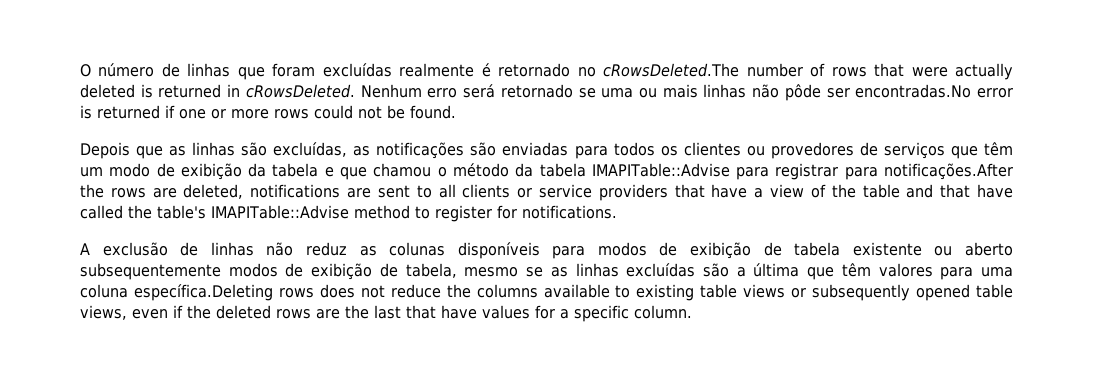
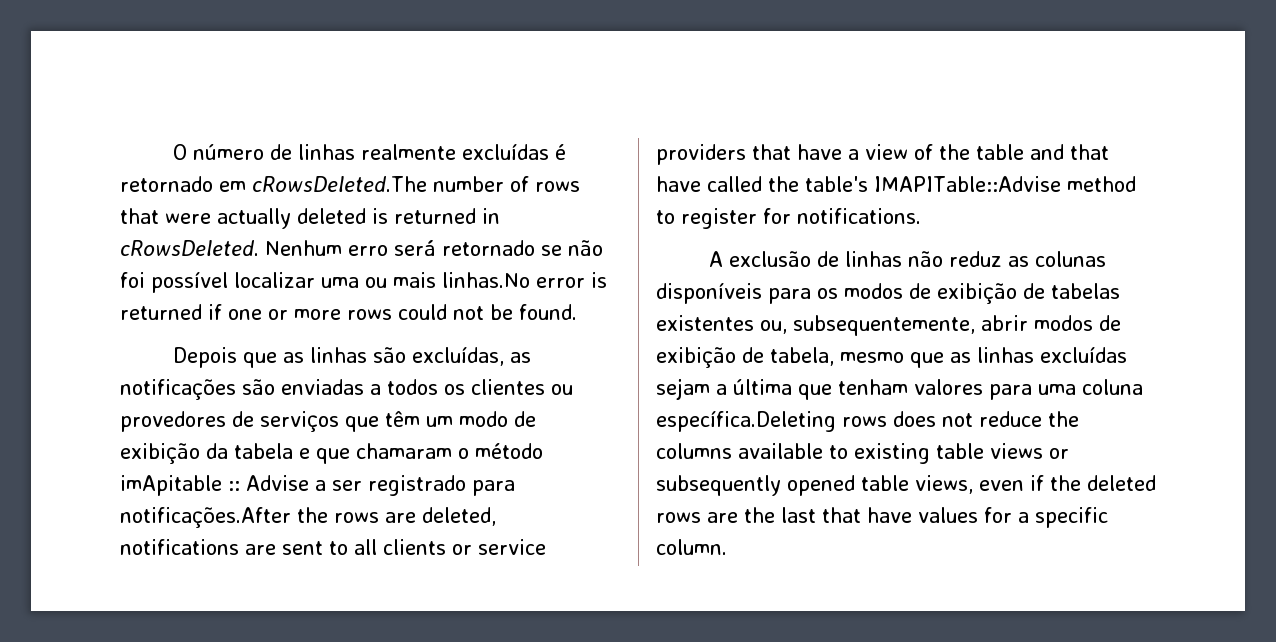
[237,63,475,80] que foram excluídas realmente -> [361,144,550,160] realmente excluídas
[577,67,596,77] no -> [219,181,246,192] em
[601,84,972,101] uma ou mais linhas não pôde ser encontradas.No -> [568,240,603,256] [120,272,530,293] não foi possível localizar uma ou mais linhas.No
[574,146,608,159] para -> [370,384,381,395] a
[373,163,432,177] chamou -> [356,443,452,459] chamaram
[515,163,839,180] da tabela IMAPITable::Advise para registrar -> [120,475,466,496] imApitable :: Advise a ser registrado
[597,242,1014,259] [80,263,221,280] modos de exibição de tabela existente ou aberto subsequentemente -> [817,283,1120,304] [656,315,1028,336] os modos de exibição de tabelas existentes ou, subsequentemente, abrir
[526,267,544,277] se -> [910,352,944,368] que
[702,263,729,277] são -> [656,378,710,400] sejam
[841,263,871,277] têm -> [838,379,908,395] tenham

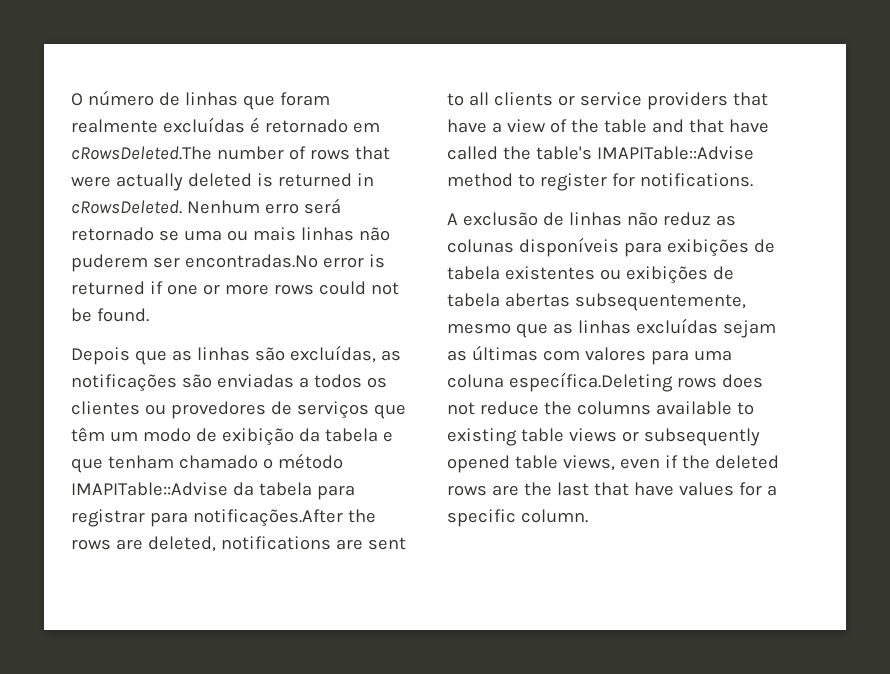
(356, 152) none -> [242,92,330,110] que foram
[568,240,603,256] [120,272,530,293] não foi possível localizar uma ou mais linhas.No -> [183,227,390,241] [71,254,318,272] uma ou mais linhas não puderem ser encontradas.No
[356,443,543,459] [120,475,466,496] chamaram o método imApitable :: Advise a ser registrado -> [107,453,343,469] [71,482,355,500] [71,509,145,527] tenham chamado o método IMAPITable::Advise da tabela para registrar
[817,283,1120,304] [656,315,1121,336] [656,347,834,368] os modos de exibição de tabelas existentes ou, subsequentemente, abrir modos de exibição de tabela, -> [666,239,775,257] [447,266,734,284] [447,293,746,311] exibições de tabela existentes ou exibições de tabela abertas subsequentemente,
[716,379,908,400] a última que tenham -> [447,345,580,361] as últimas com

